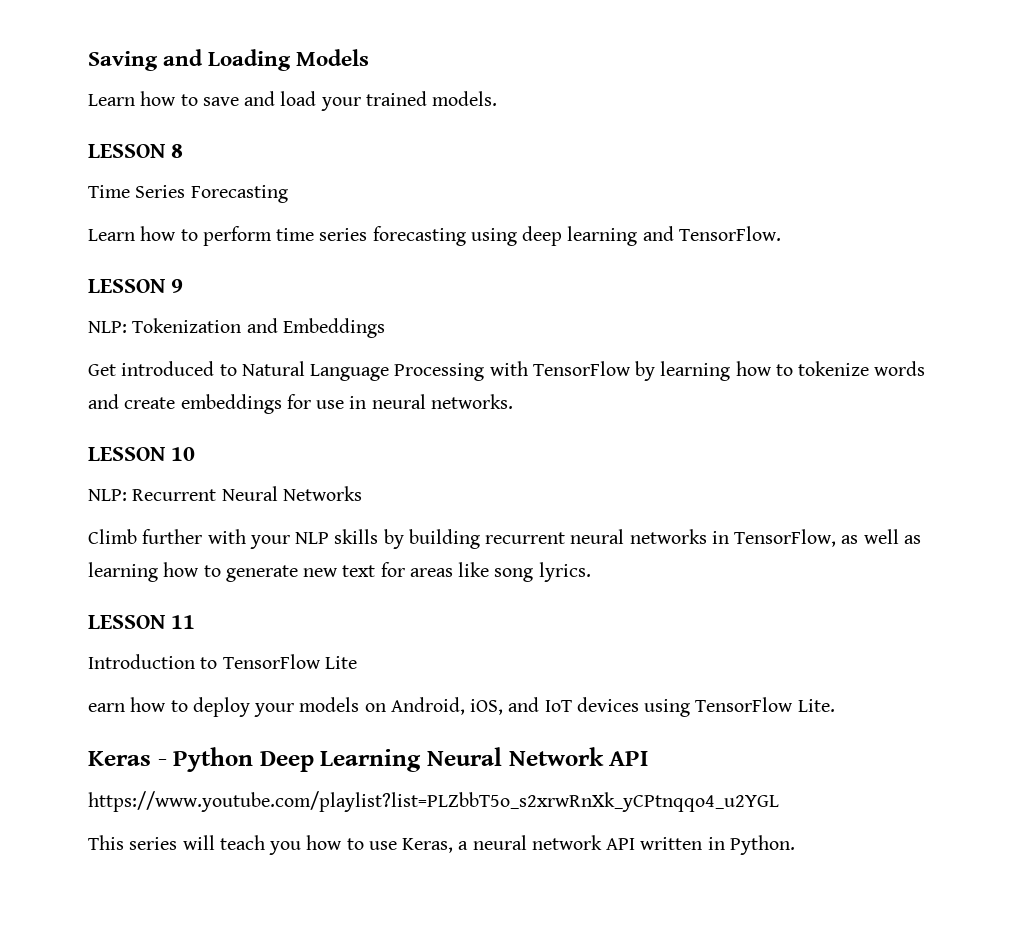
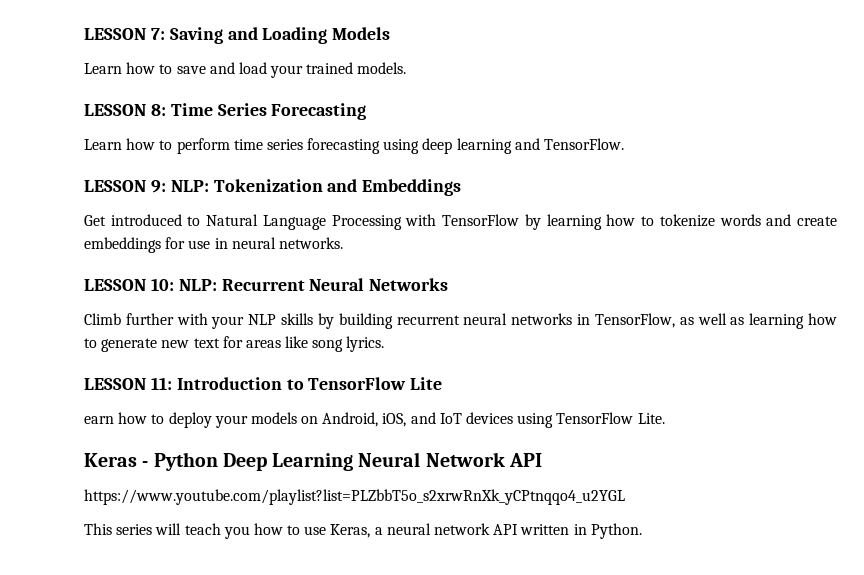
(88, 61) none -> [84,28,165,40] LESSON 7:
[171,144,184,158] 8 // -> [150,104,166,116] 8:
[171,279,184,293] 9 // -> [150,180,166,193] 9:
[171,447,196,461] 10 // -> [150,278,174,291] 10:
[171,615,196,629] 11 // -> [150,377,172,390] 11:

